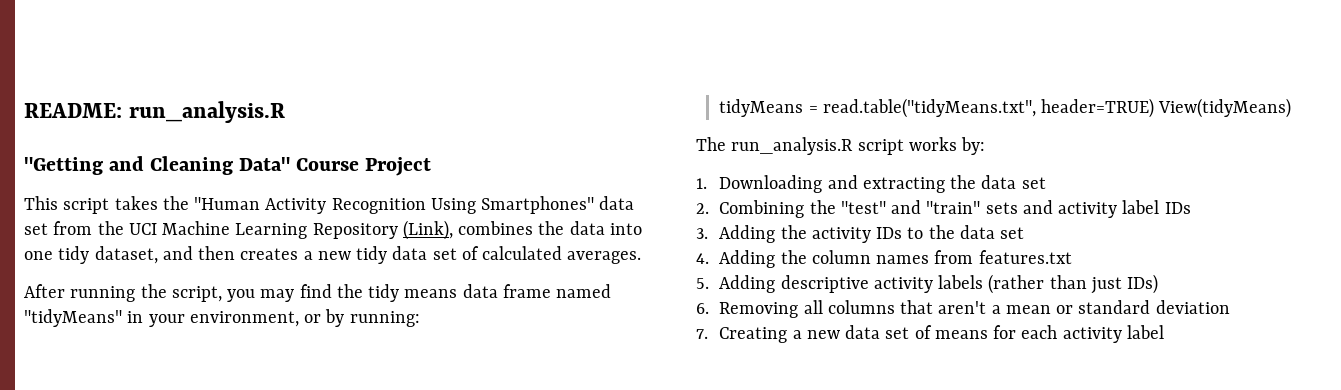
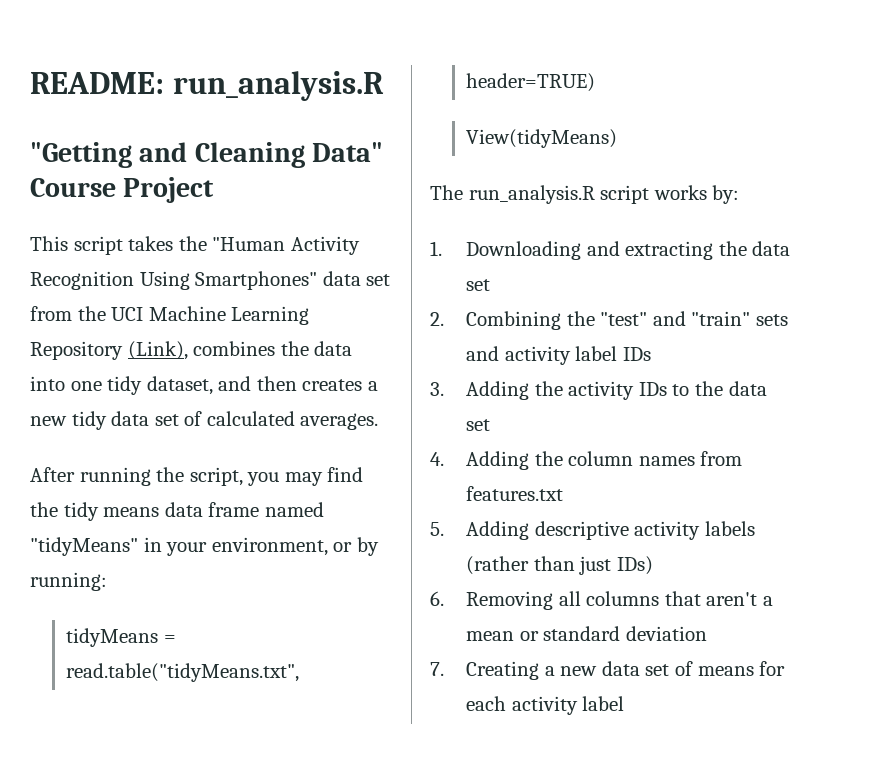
(1155, 108) none -> (596, 82) //

